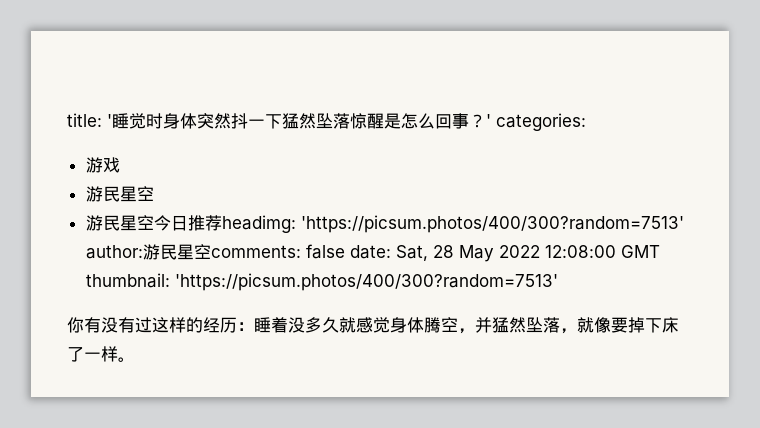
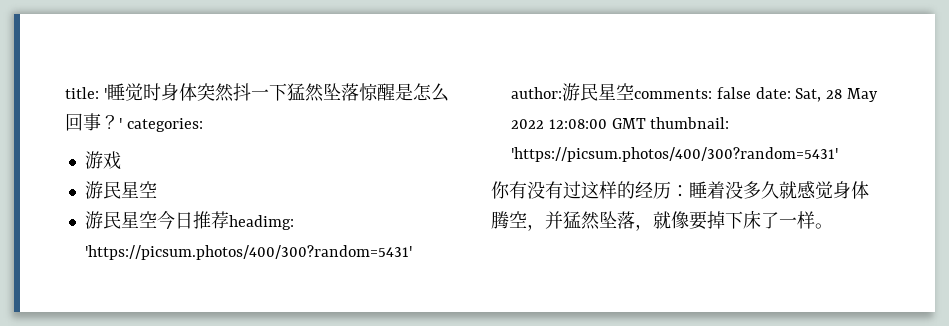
[300,215,684,233] 'https://picsum.photos/400/300?random=7513' -> [84,245,412,260] 'https://picsum.photos/400/300?random=5431'
[174,273,558,291] 'https://picsum.photos/400/300?random=7513' -> [510,147,838,162] 'https://picsum.photos/400/300?random=5431'

